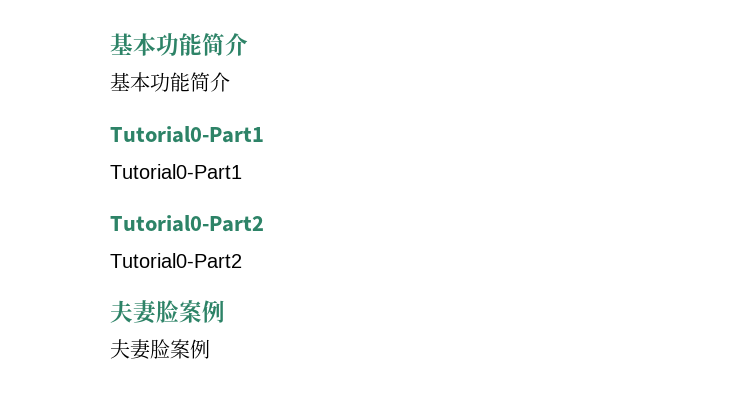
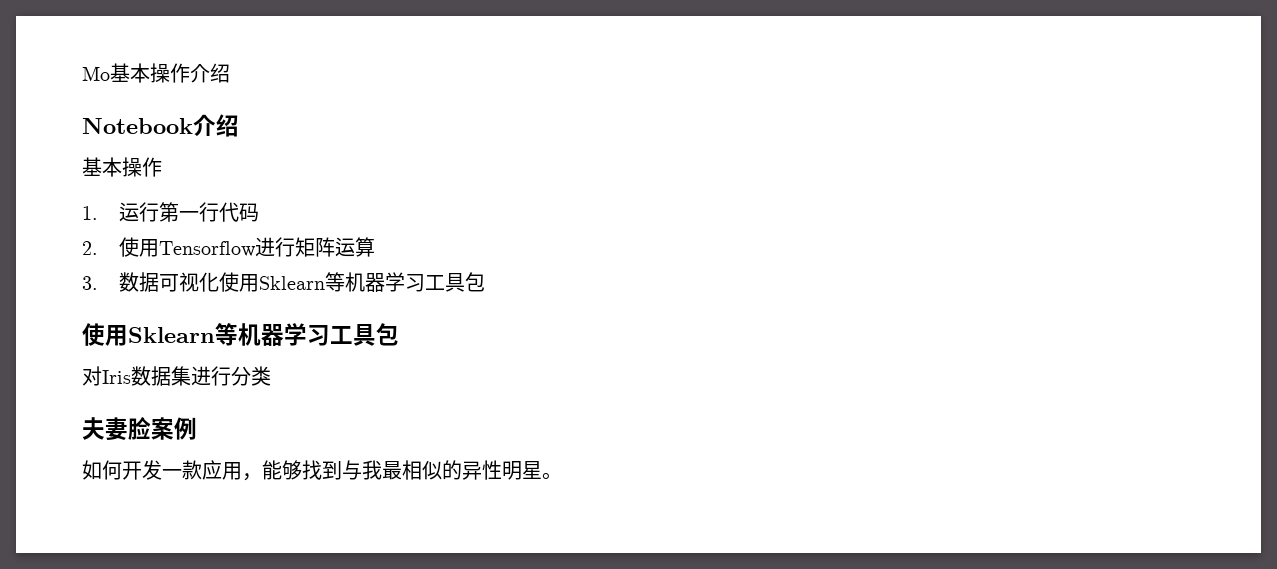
[110,33,248,56] [110,72,230,92] [110,126,264,143] [110,164,242,179] [110,215,264,232] [110,253,242,268] [110,300,225,324] [110,339,210,360] 基本功能简介 // 基本功能简介 // Tutorial0-Part1 // Tutorial0-Part1 // Tutorial0-Part2 // Tutorial0-Part2 // 夫妻脸案例 // 夫妻脸案例 -> [82,63,230,83] [82,114,239,137] [82,157,162,177] [82,202,260,222] [82,237,376,257] [82,272,486,292] [82,323,399,346] [82,366,271,386] [82,417,197,440] [82,460,562,481] Mo基本操作介绍 // Notebook介绍 // 基本操作 // 1.运行第一行代码 // 2.使用Tensorflow进行矩阵运算 // 3.数据可视化使用Sklearn等机器学习工具包 // 使用Sklearn等机器学习工具包 // 对Iris数据集进行分类 // 夫妻脸案例 // 如何开发一款应用，能够找到与我最相似的异性明星。

